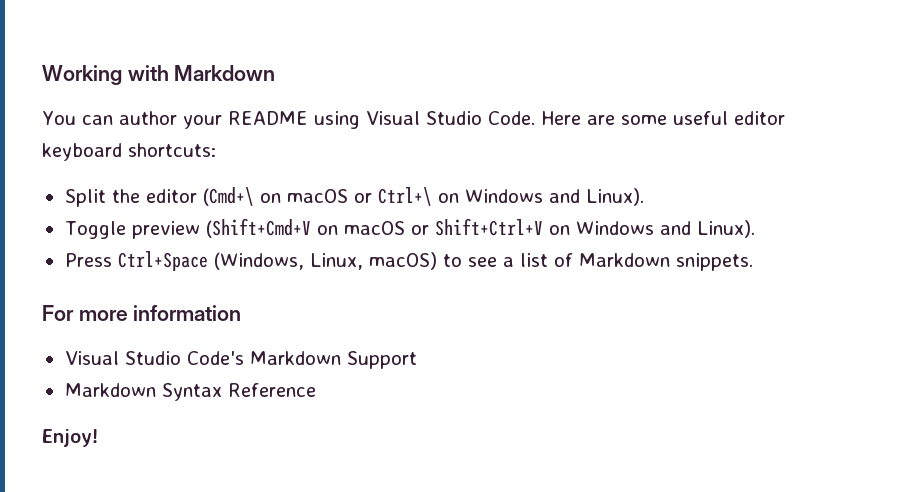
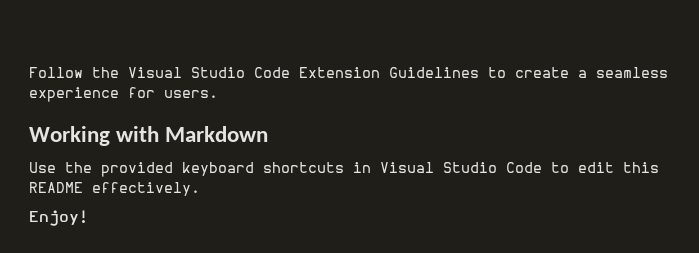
[42,65,276,85] [42,111,785,129] [42,143,216,161] [64,187,644,207] [64,218,755,239] [64,251,753,271] [42,305,242,321] [64,351,417,369] [64,383,316,401] Working with Markdown // You can author your README using Visual Studio Code. Here are some useful editor keyboard shortcuts: // Split the editor (Cmd+\ on macOS or Ctrl+\ on Windows and Linux). // Toggle preview (Shift+Cmd+V on macOS or Shift+Ctrl+V on Windows and Linux). // Press Ctrl+Space (Windows, Linux, macOS) to see a list of Markdown snippets. // For more information // Visual Studio Code's Markdown Support // Markdown Syntax Reference -> [29,67,668,78] [29,87,218,102] [29,126,269,146] [29,162,659,177] [29,182,200,196] Follow the Visual Studio Code Extension Guidelines to create a seamless experience for users. // Working with Markdown // Use the provided keyboard shortcuts in Visual Studio Code to edit this README effectively.

